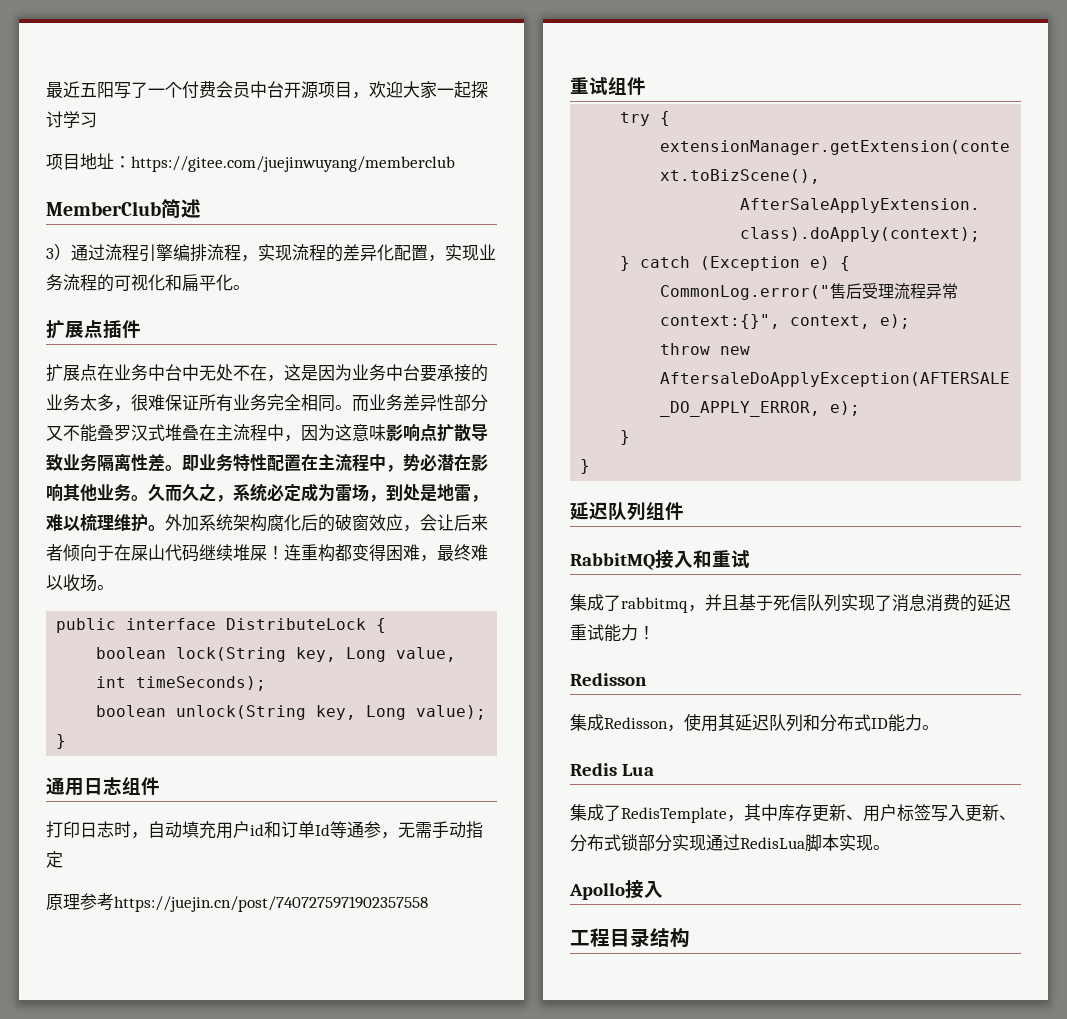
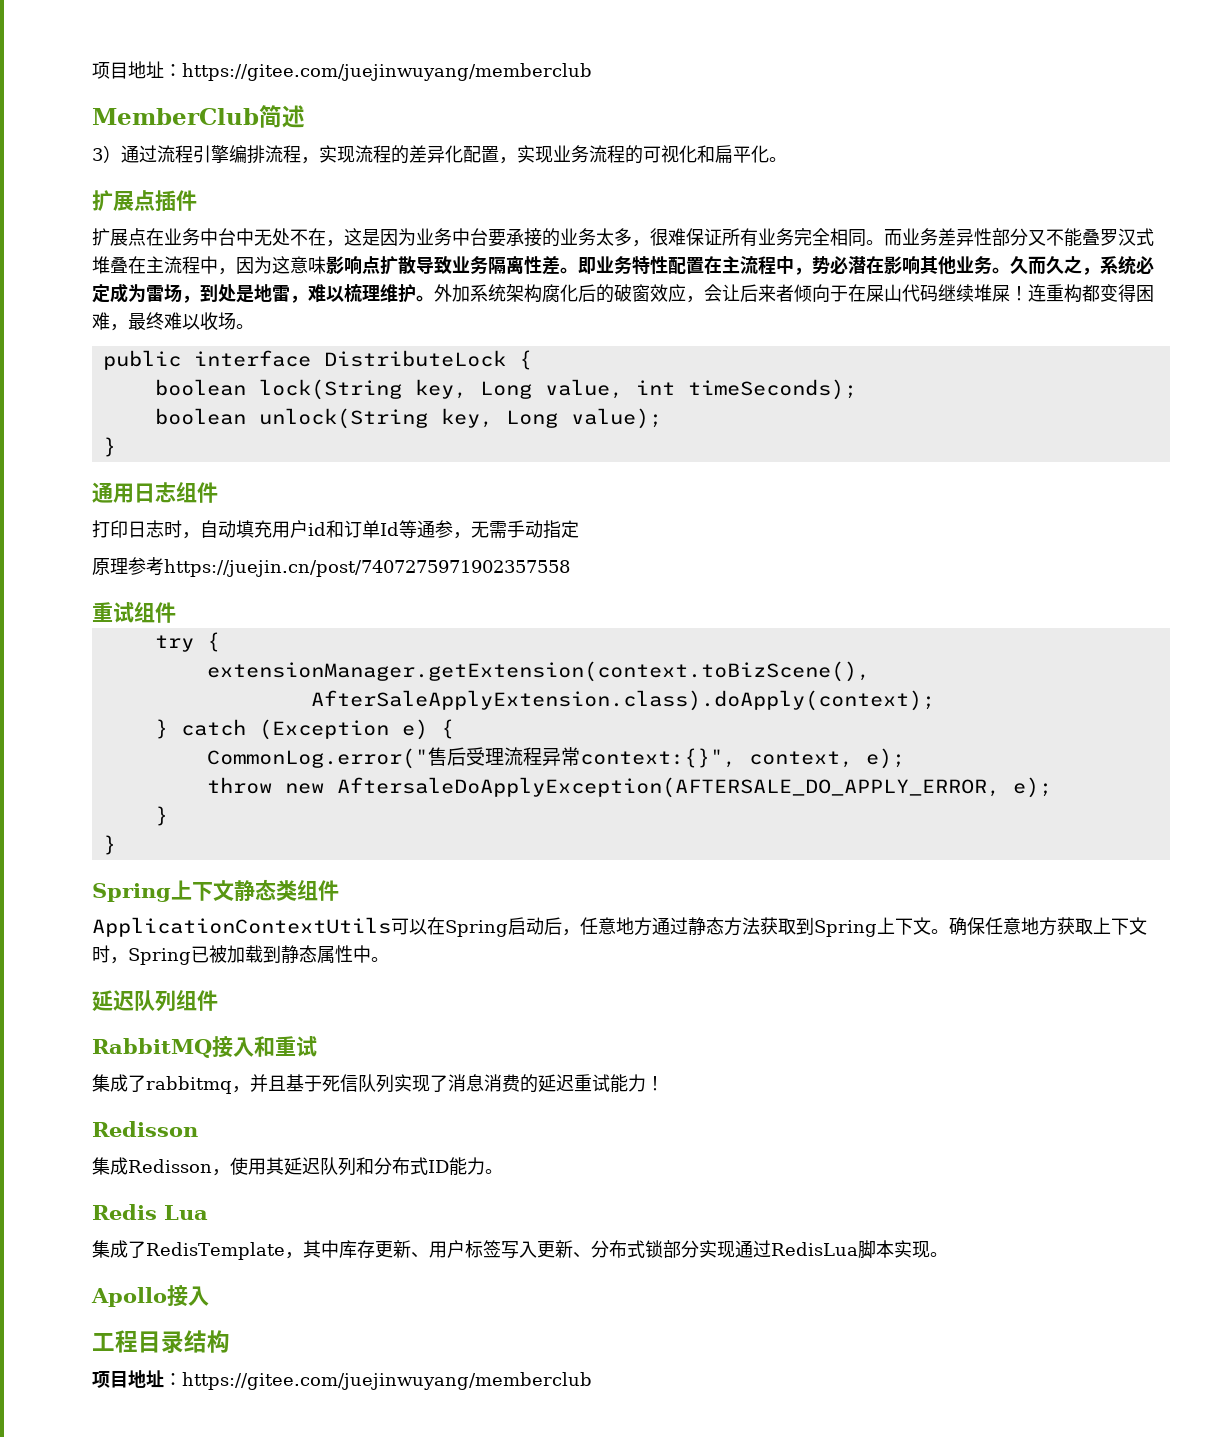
[46,81,488,99] [46,111,97,128] 最近五阳写了一个付费会员中台开源项目，欢迎大家一起探讨学习 // -> (92, 70) none
(591, 466) none -> [92,879,339,902] [92,917,1147,937] [92,945,389,965] // Spring上下文静态类组件 // ApplicationContextUtils可以在Spring启动后，任意地方通过静态方法获取到Spring上下文。确保任意地方获取上下文时，Spring已被加载到静态属性中。
(690, 938) none -> [92,1370,592,1390] // 项目地址：https://gitee.com/juejinwuyang/memberclub

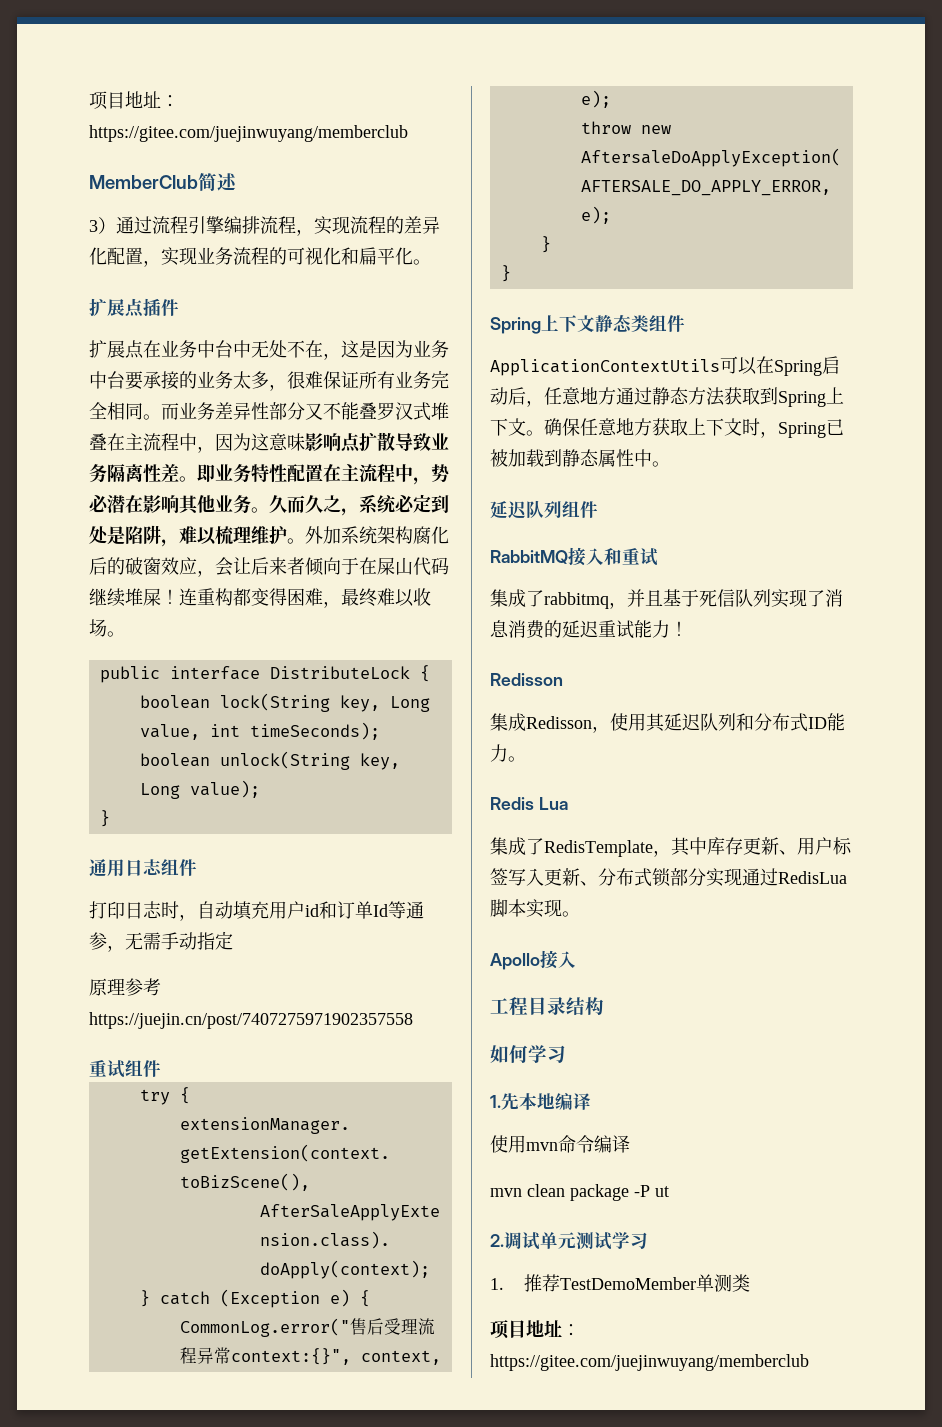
[110,283,290,303] 成为雷场，到处是地雷 -> [431,495,449,513] [89,525,161,545] 到处是陷阱
(230, 1341) none -> [490,1045,566,1063] [490,1093,591,1110] [490,1135,630,1153] [490,1184,669,1201] [490,1232,648,1250] [490,1274,751,1292] // 如何学习 // 1.先本地编译 // 使用mvn命令编译 // mvn clean package -P ut // 2.调试单元测试学习 // 1.推荐TestDemoMember单测类

